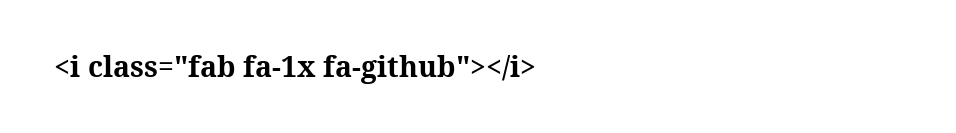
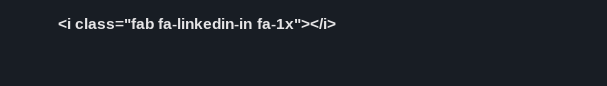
[243,55,537,84] fa-1x fa-github"></i> -> [158,18,336,29] fa-linkedin-in fa-1x"></i>

